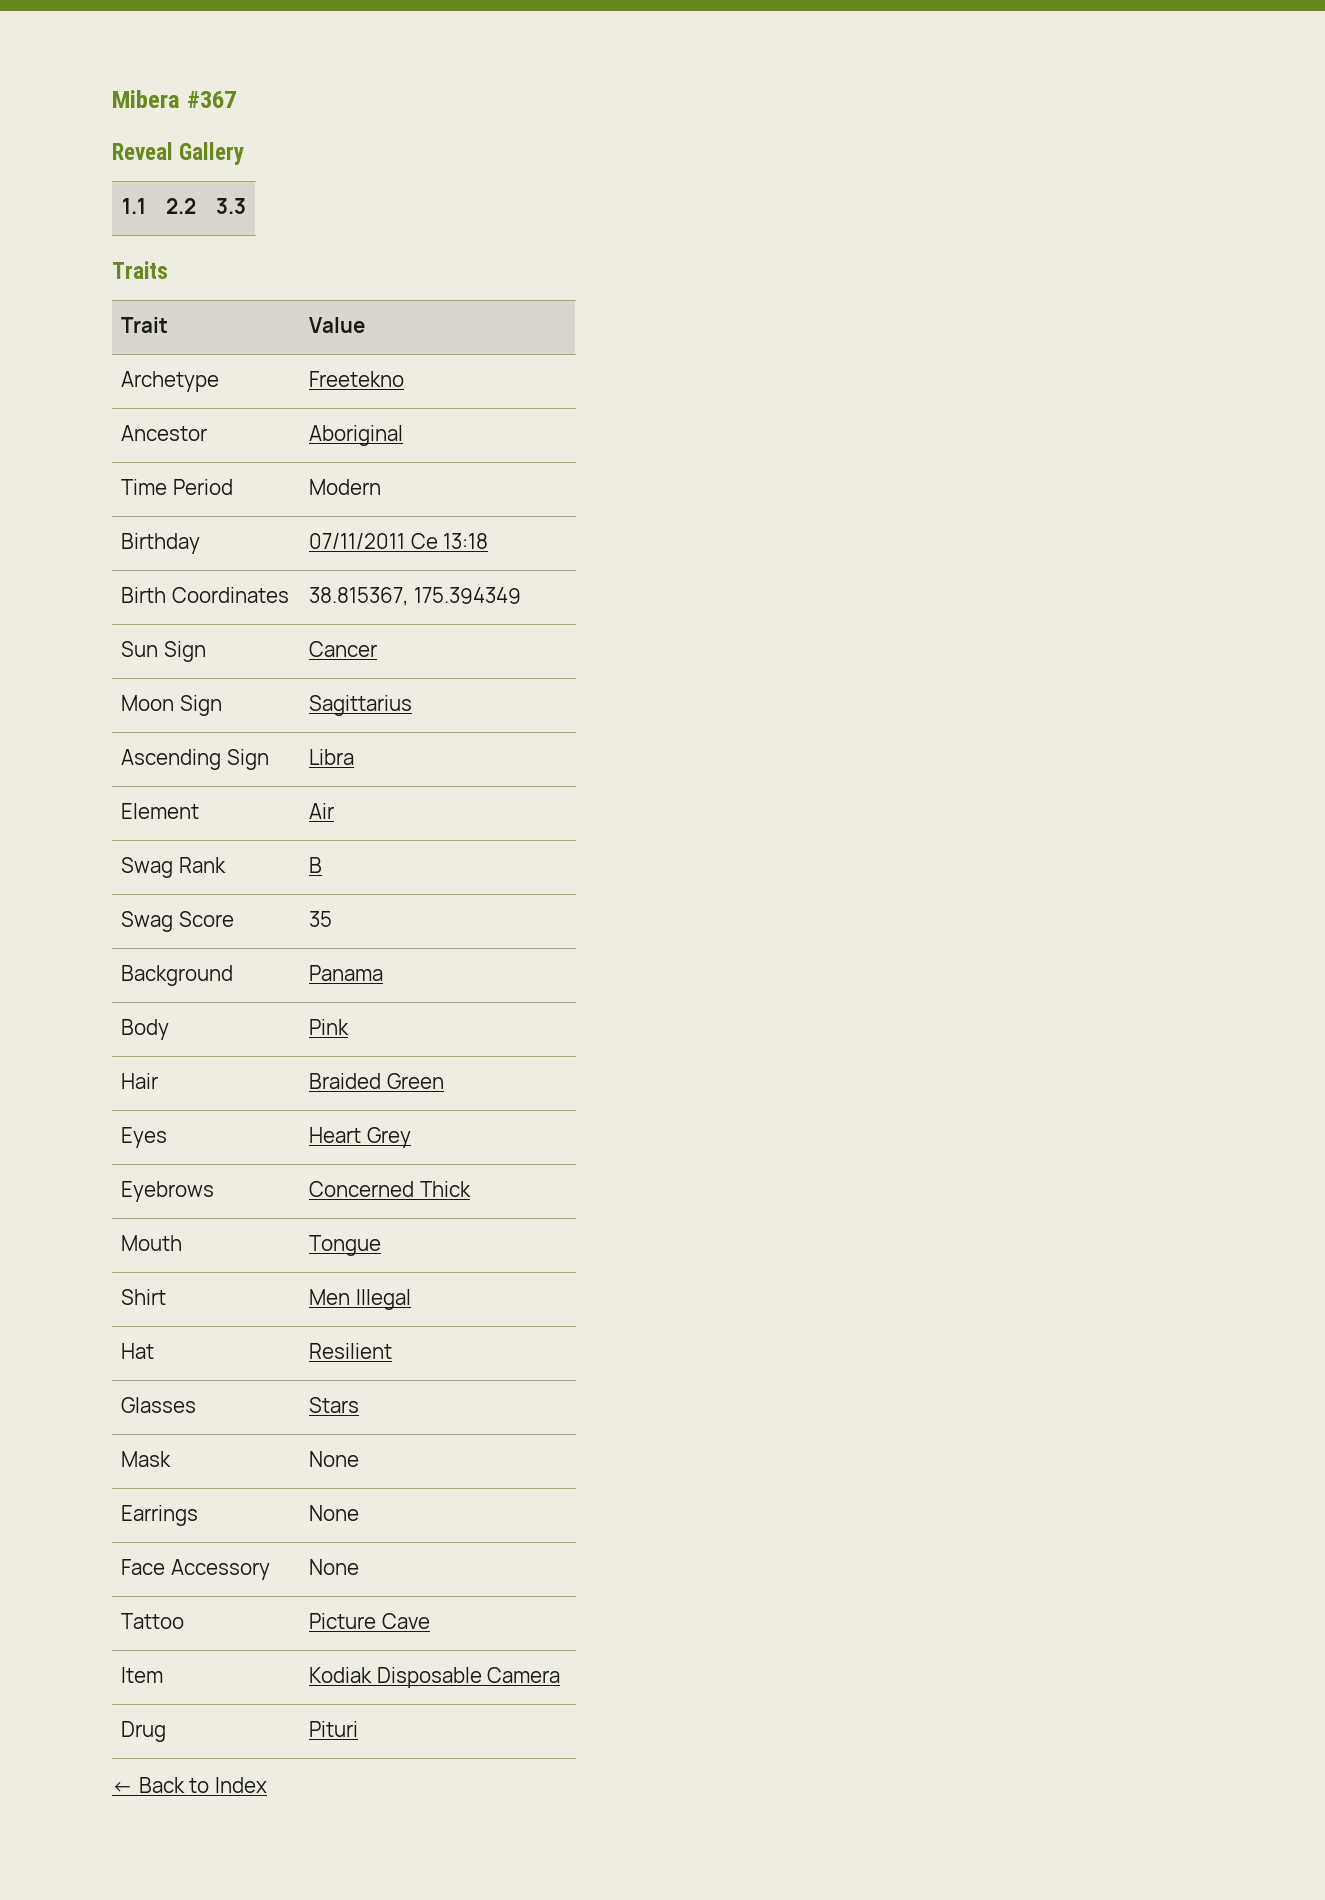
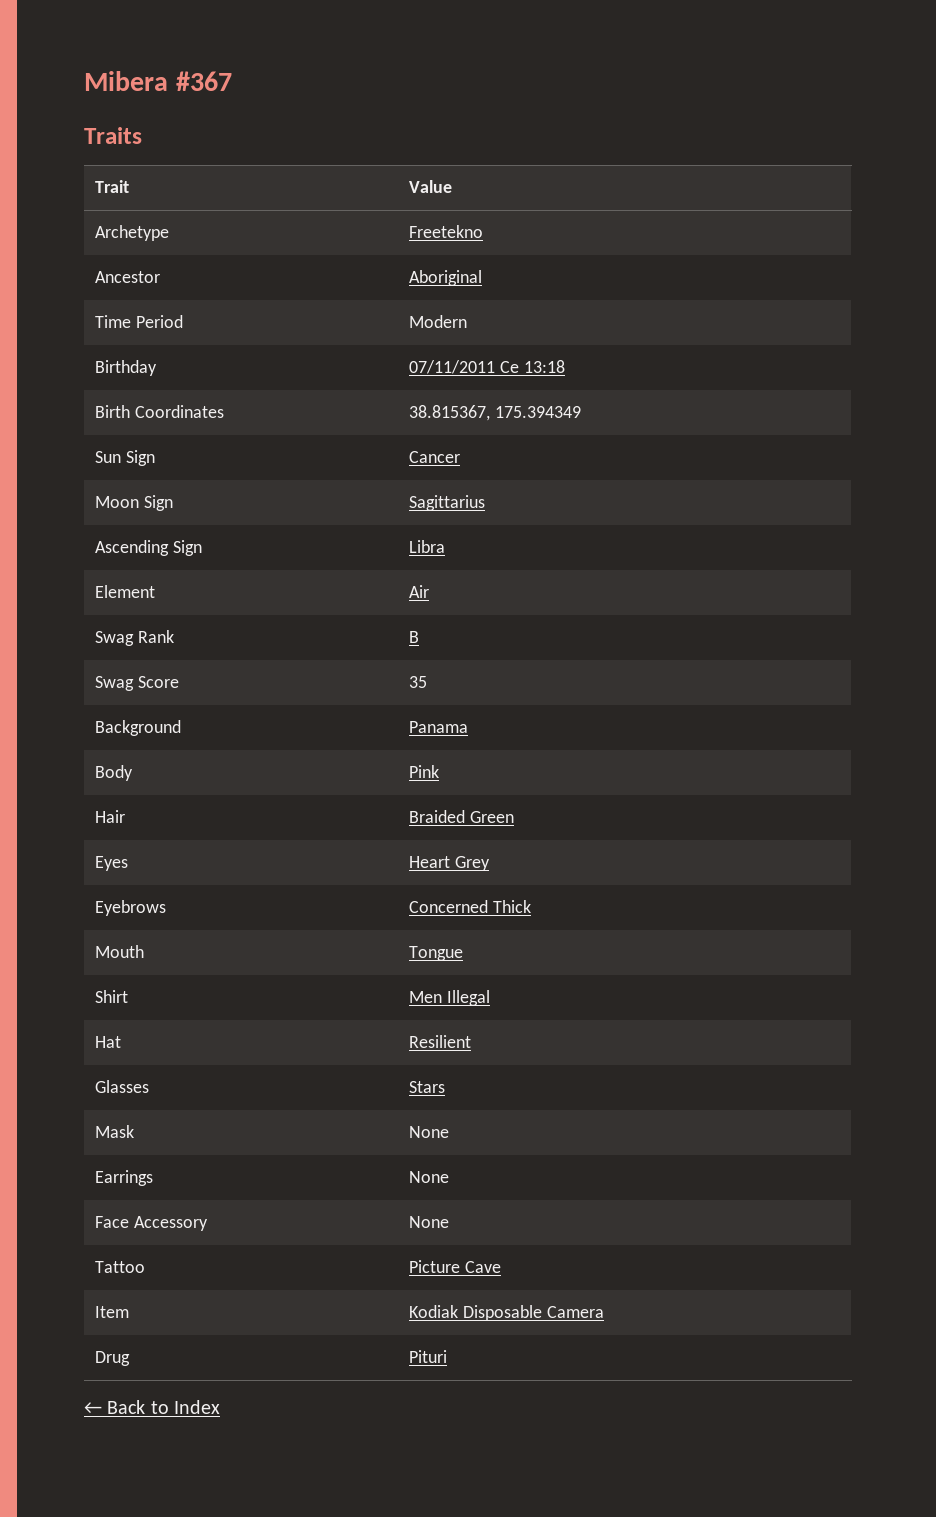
[112,142,245,165] [122,198,146,214] [165,198,196,214] [215,198,246,214] // Reveal Gallery // 1.1 | 2.2 | 3.3 -> (232, 81) none

